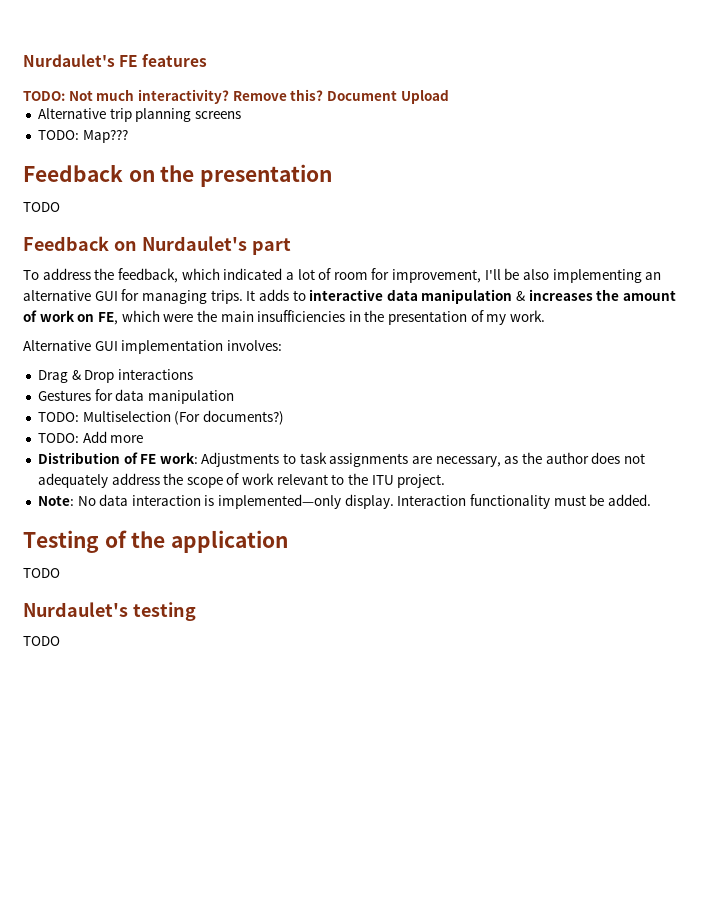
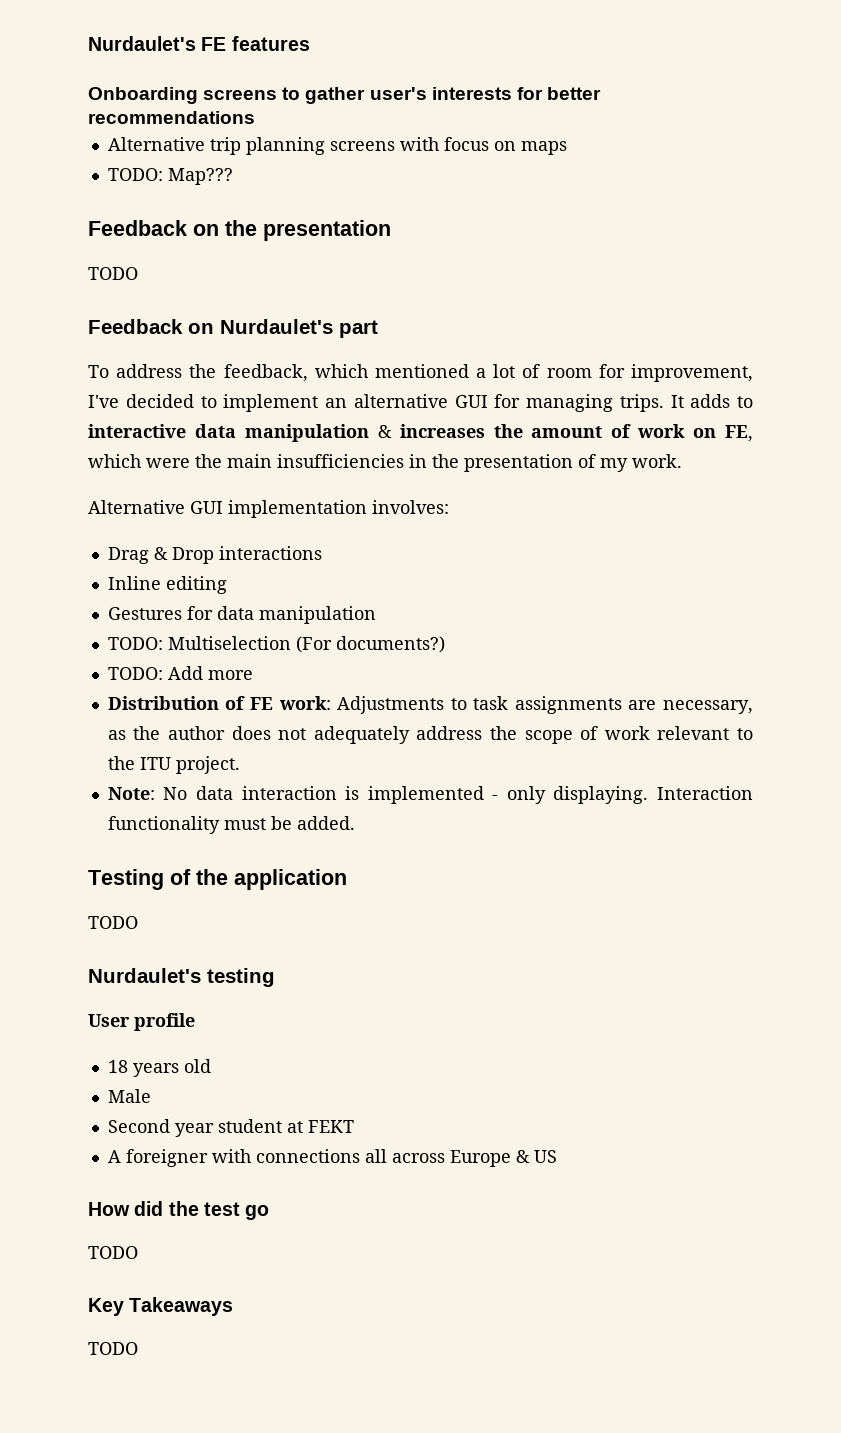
[23,89,449,104] TODO: Not much interactivity? Remove this? Document Upload -> [88,87,601,104] [88,111,255,124] Onboarding screens to gather user's interests for better recommendations
(241, 115) none -> [399,137,567,155] with focus on maps
[223,268,283,280] indicated -> [374,364,469,378] mentioned
[484,268,642,283] I'll be also implementing -> [88,394,319,412] I've decided to implement
(193, 374) none -> [107,576,227,594] // Inline editing
[218,494,394,509] implemented—only display. -> [367,786,649,804] implemented - only displaying.
(196, 611) none -> [88,1013,195,1031] [107,1059,211,1077] [107,1089,151,1103] [107,1119,354,1137] [107,1149,557,1167] [88,1201,270,1220] [88,1246,138,1259] [88,1297,234,1316] // User profile // 18 years old // Male // Second year student at FEKT // A foreigner with connections all across Europe & US // How did the test go // TODO // Key Takeaways

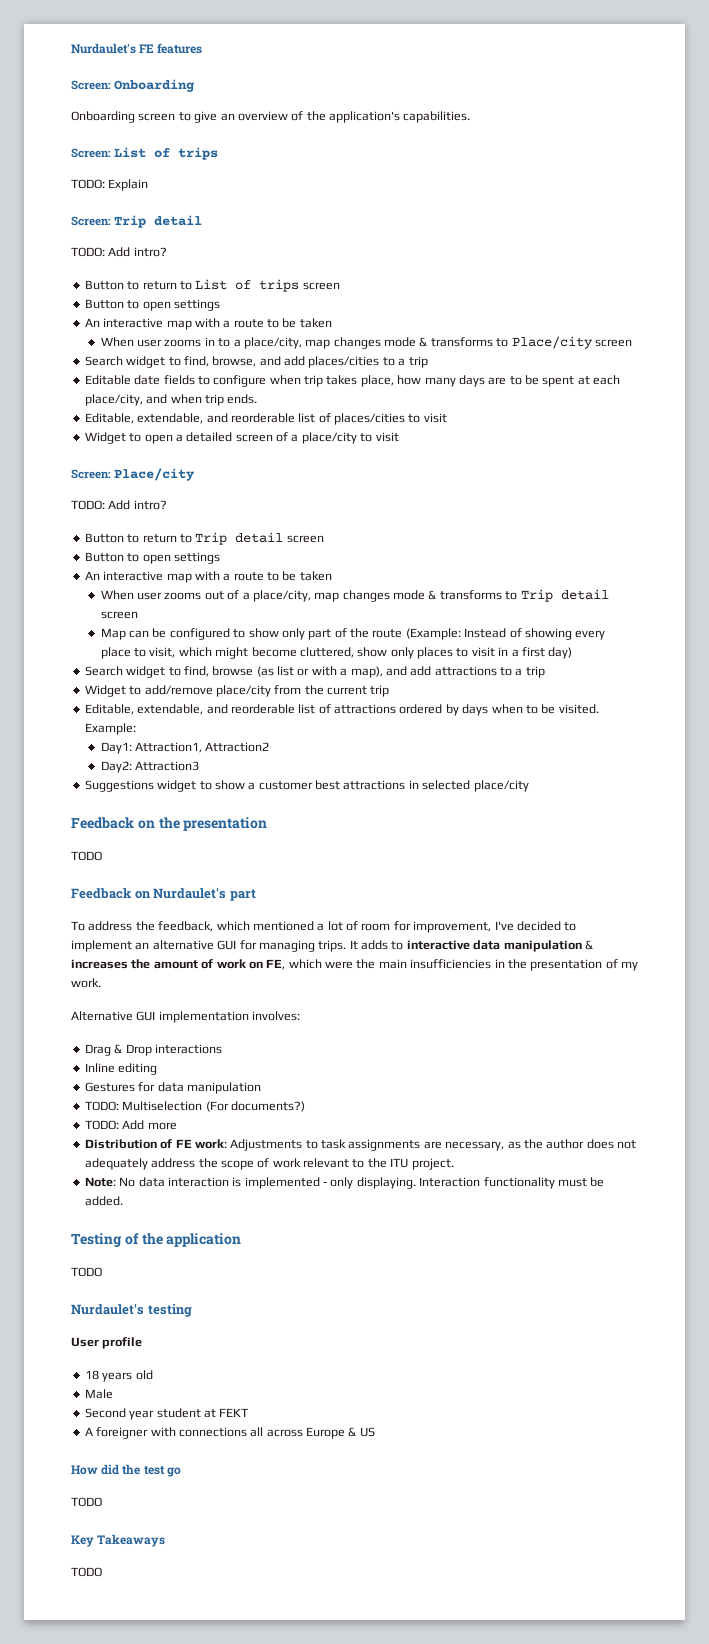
[88,87,601,104] [88,111,255,124] [107,137,567,155] [107,168,233,185] Onboarding screens to gather user's interests for better recommendations // Alternative trip planning screens with focus on maps // TODO: Map??? -> [71,79,196,92] [71,111,471,123] [71,147,219,160] [71,179,149,191] [71,215,203,228] [71,247,167,257] [84,279,340,292] [84,299,220,311] [84,318,332,330] [100,336,632,349] [84,356,428,368] [84,375,621,387] [84,394,258,406] [84,413,447,425] [84,432,399,444] [71,468,196,481] [71,500,167,510] [84,532,324,545] [84,552,220,564] [84,571,332,583] [100,589,609,602] [100,611,138,619] [100,628,606,640] [100,647,573,659] [84,666,545,678] [84,685,390,697] [84,704,599,716] [84,723,136,735] [100,742,270,754] [100,761,200,773] [84,780,529,792] Screen: Onboarding // Onboarding screen to give an overview of the application's capabilities. // Screen: List of trips // TODO: Explain // Screen: Trip detail // TODO: Add intro? // Button to return to List of trips screen // Button to open settings // An interactive map with a route to be taken // When user zooms in to a place/city, map changes mode & transforms to Place/city screen // Search widget to find, browse, and add places/cities to a trip // Editable date fields to configure when trip takes place, how many days are to be spent at each place/city, and when trip ends. // Editable, extendable, and reorderable list of places/cities to visit // Widget to open a detailed screen of a place/city to visit // Screen: Place/city // TODO: Add intro? // Button to return to Trip detail screen // Button to open settings // An interactive map with a route to be taken // When user zooms out of a place/city, map changes mode & transforms to Trip detail screen // Map can be configured to show only part of the route (Example: Instead of showing every place to visit, which might become cluttered, show only places to visit in a first day) // Search widget to find, browse (as list or with a map), and add attractions to a trip // Widget to add/remove place/city from the current trip // Editable, extendable, and reorderable list of attractions ordered by days when to be visited. Example: // Day1: Attraction1, Attraction2 // Day2: Attraction3 // Suggestions widget to show a customer best attractions in selected place/city

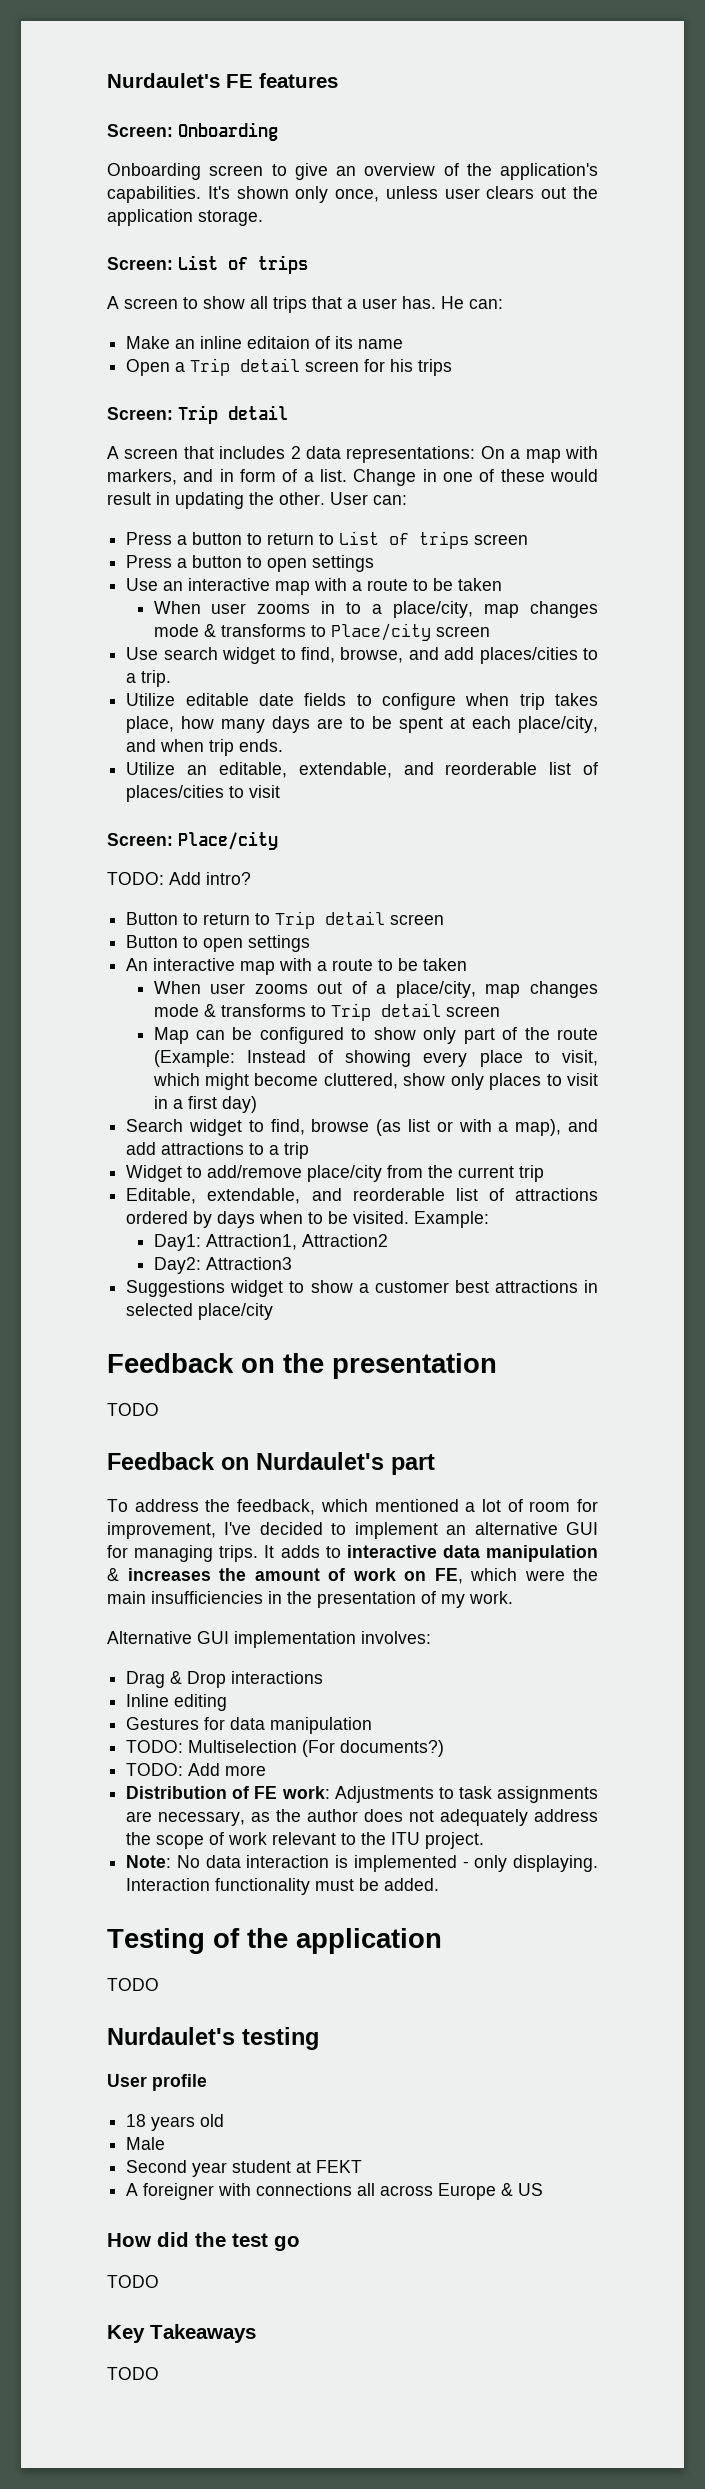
[71,147,219,160] [71,179,149,191] [71,215,203,228] [71,247,167,257] [84,280,124,290] // Screen: List of trips // TODO: Explain // Screen: Trip detail // TODO: Add intro? // Button -> [207,186,598,203] [107,209,263,226] [107,255,308,274] [107,296,503,313] [126,336,404,349] [126,358,453,376] [107,405,288,424] [107,446,598,463] [107,469,598,486] [107,492,407,509] [126,532,243,545] It's shown only once, unless user clears out the application storage. // Screen: List of trips // A screen to show all trips that a user has. He can: // Make an inline editaion of its name // Open a Trip detail screen for his trips // Screen: Trip detail // A screen that includes 2 data representations: On a map with markers, and in form of a list. Change in one of these would result in updating the other. User can: // Press a button
[84,299,220,311] [84,318,100,327] Button to open settings // An -> [126,555,375,572] [126,578,184,591] Press a button to open settings // Use an
[84,356,123,366] Search -> [126,647,218,660] Use search
[408,356,428,368] [84,375,131,385] trip // Editable -> [141,670,172,687] [126,693,249,706] trip. // Utilize editable
[84,413,134,424] Editable, -> [126,762,287,778] Utilize an editable,
[84,432,399,444] // Widget to open a detailed screen of a place/city to visit -> (281, 791) none

